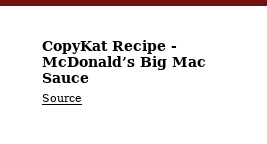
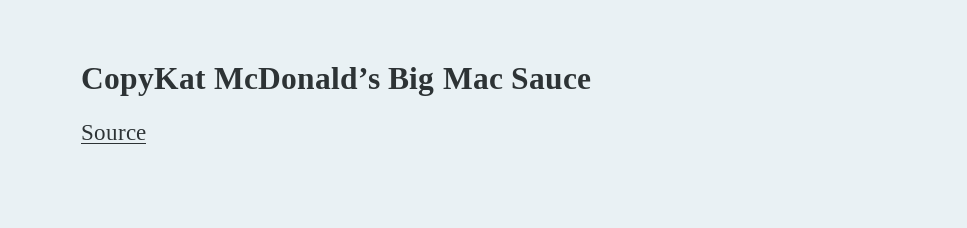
[112,40,177,54] Recipe - -> (206, 82) none

